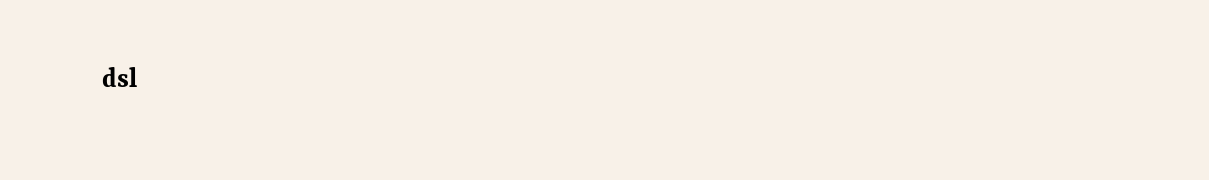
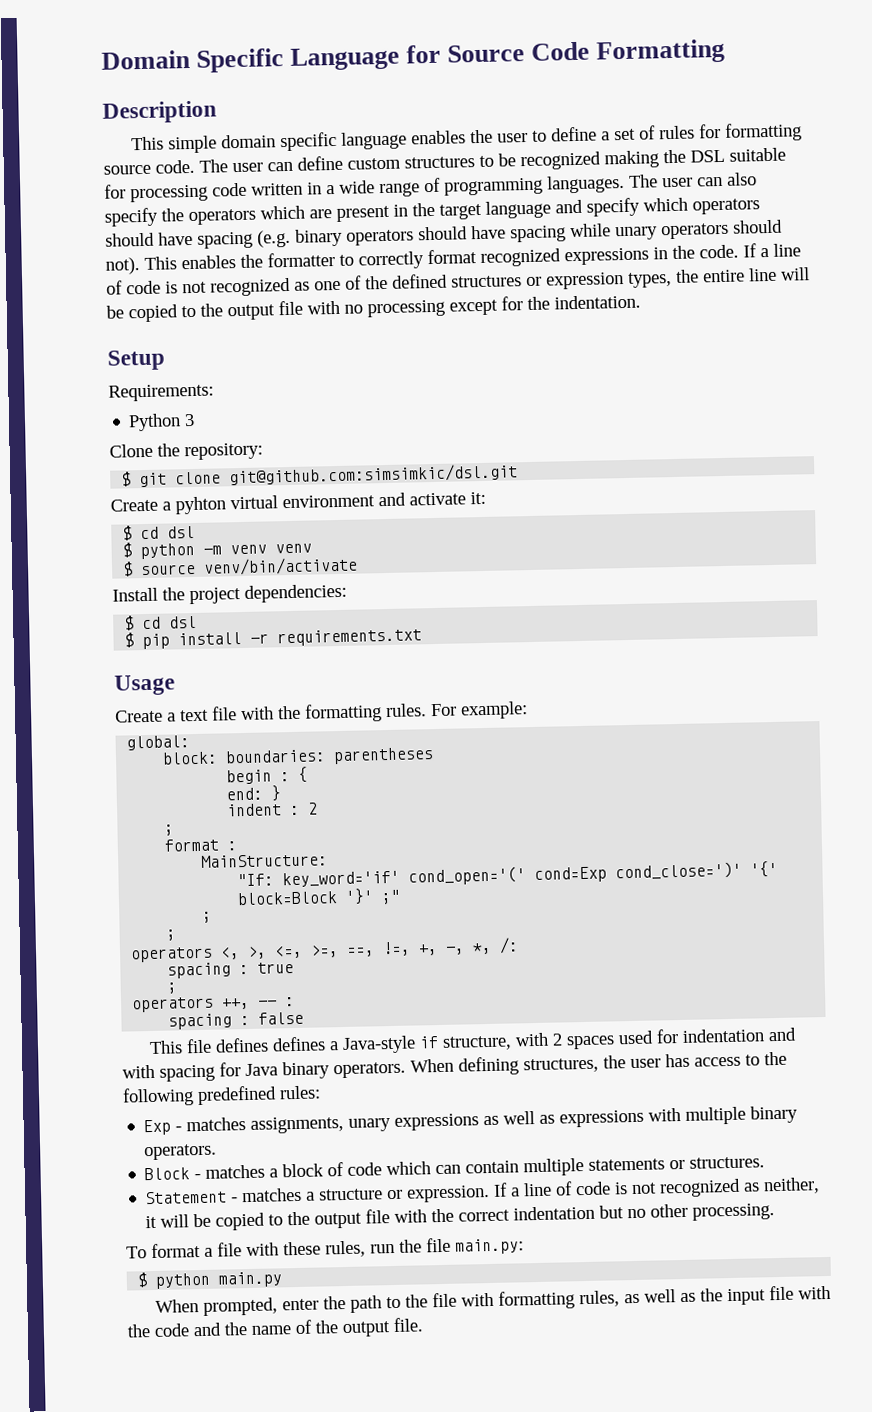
[102,67,137,87] dsl -> [101,38,726,73] [102,100,217,124] [130,122,802,154] [103,147,786,175] [104,172,757,203] [104,197,760,227] [105,219,783,249] [105,243,801,275] [106,267,810,297] [106,294,641,323] [107,349,165,371] [108,383,214,402] [128,413,196,432] [109,442,263,461] [121,463,519,488] [110,491,486,515] [122,525,196,541] [122,542,313,560] [122,556,359,577] [112,583,347,605] [124,615,198,631] [124,628,423,650] [114,674,175,696] [115,701,528,723] [126,735,191,751] [162,747,435,765] [226,766,309,785] [226,785,282,802] [226,802,319,817] [164,824,175,836] [164,838,238,852] [201,853,329,868] [237,860,779,888] [237,888,402,906] [202,911,213,923] [166,929,177,941] [130,937,520,963] [167,961,295,979] [167,982,178,994] [132,996,296,1013] [168,1011,305,1030] [148,1027,797,1055] [122,1051,787,1082] [122,1085,321,1107] [143,1105,799,1136] [144,1143,218,1161] [144,1156,766,1181] [145,1177,821,1205] [145,1203,776,1231] [126,1237,524,1259] [137,1271,284,1289] [154,1285,831,1316] [127,1317,423,1338] Domain Specific Language for Source Code Formatting // Description // This simple domain specific language enables the user to define a set of rules for formatting source code. The user can define custom structures to be recognized making the DSL suitable for processing code written in a wide range of programming languages. The user can also specify the operators which are present in the target language and specify which operators should have spacing (e.g. binary operators should have spacing while unary operators should not). This enables the formatter to correctly format recognized expressions in the code. If a line of code is not recognized as one of the defined structures or expression types, the entire line will be copied to the output file with no processing except for the indentation. // Setup // Requirements: // Python 3 // Clone the repository: // $ git clone git@github.com:simsimkic/dsl.git // Create a pyhton virtual environment and activate it: // $ cd dsl // $ python -m venv venv // $ source venv/bin/activate // Install the project dependencies: // $ cd dsl // $ pip install -r requirements.txt // Usage // Create a text file with the formatting rules. For example: // global: // block: boundaries: parentheses // begin : { // end: } // indent : 2 // ; // format : // MainStructure: // "If: key_word='if' cond_open='(' cond=Exp cond_close=')' '{' block=Block '}' ;" // ; // ; // operators <, >, <=, >=, ==, !=, +, -, *, /: // spacing : true // ; // operators ++, -- : // spacing : false // This file defines defines a Java-style if structure, with 2 spaces used for indentation and with spacing for Java binary operators. When defining structures, the user has access to the following predefined rules: // Exp - matches assignments, unary expressions as well as expressions with multiple binary operators. // Block - matches a block of code which can contain multiple statements or structures. // Statement - matches a structure or expression. If a line of code is not recognized as neither, it will be copied to the output file with the correct indentation but no other processing. // To format a file with these rules, run the file main.py: // $ python main.py // When prompted, enter the path to the file with formatting rules, as well as the input file with the code and the name of the output file.

